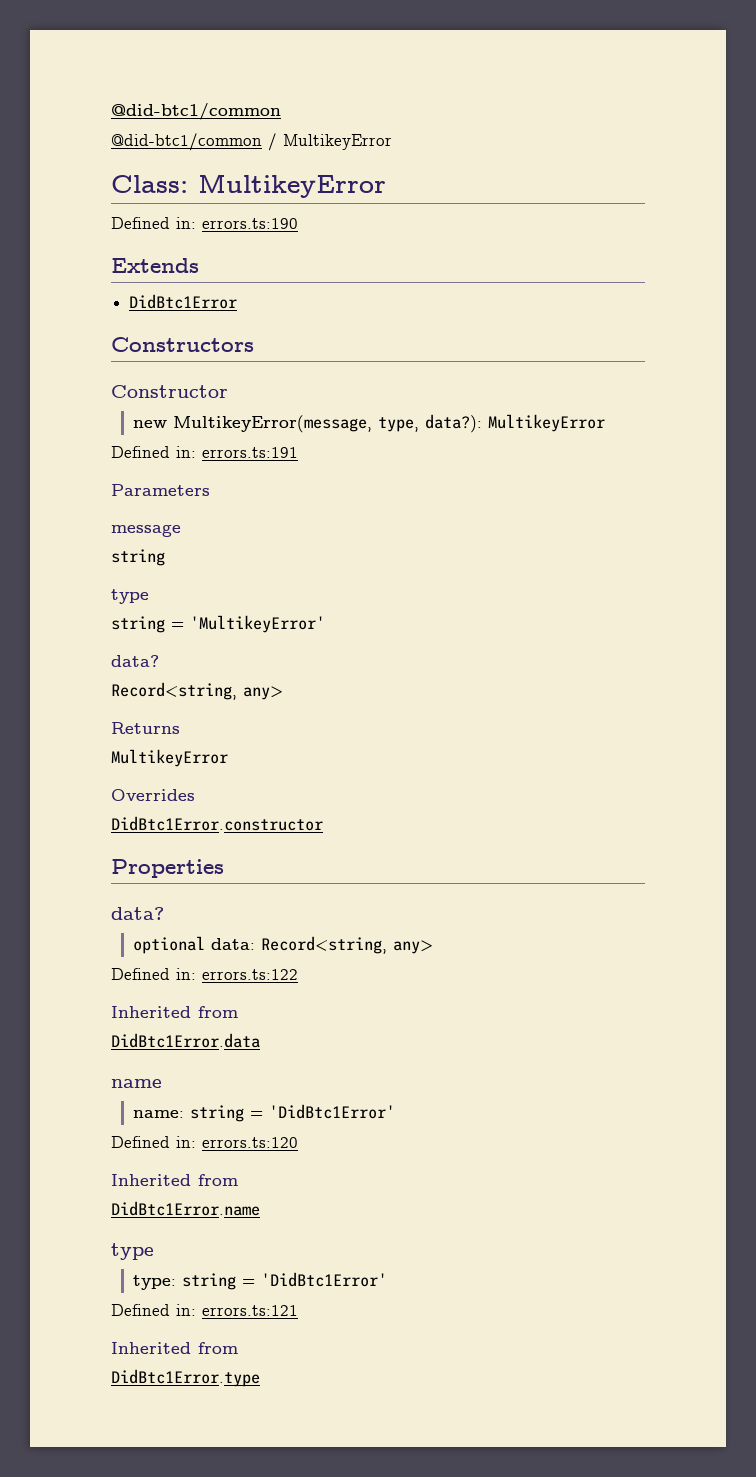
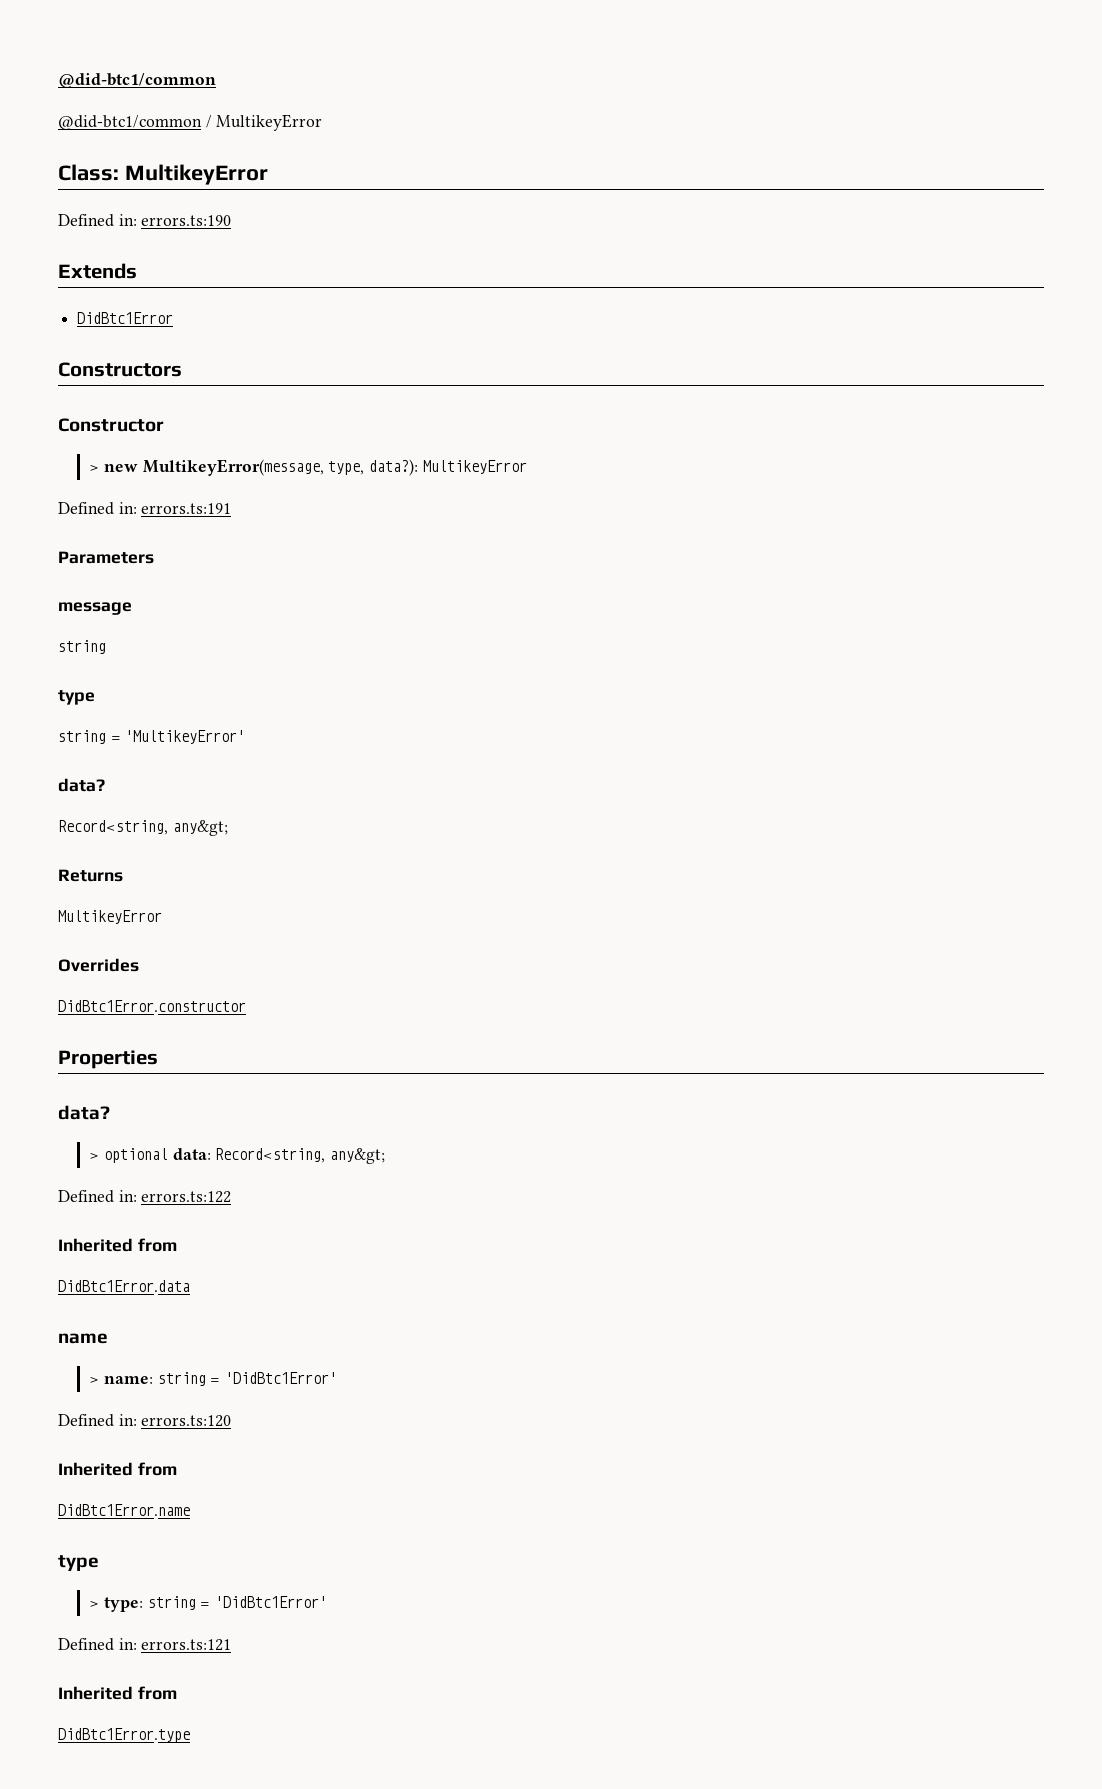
(228, 391) none -> [89,465,100,472] >
[243,686,283,700] any> -> [172,820,228,836] any&gt;
(164, 913) none -> [89,1153,100,1160] >
[392,940,433,954] any> -> [330,1148,386,1164] any&gt;
(162, 1083) none -> [89,1377,100,1384] >
(154, 1251) none -> [89,1601,100,1608] >

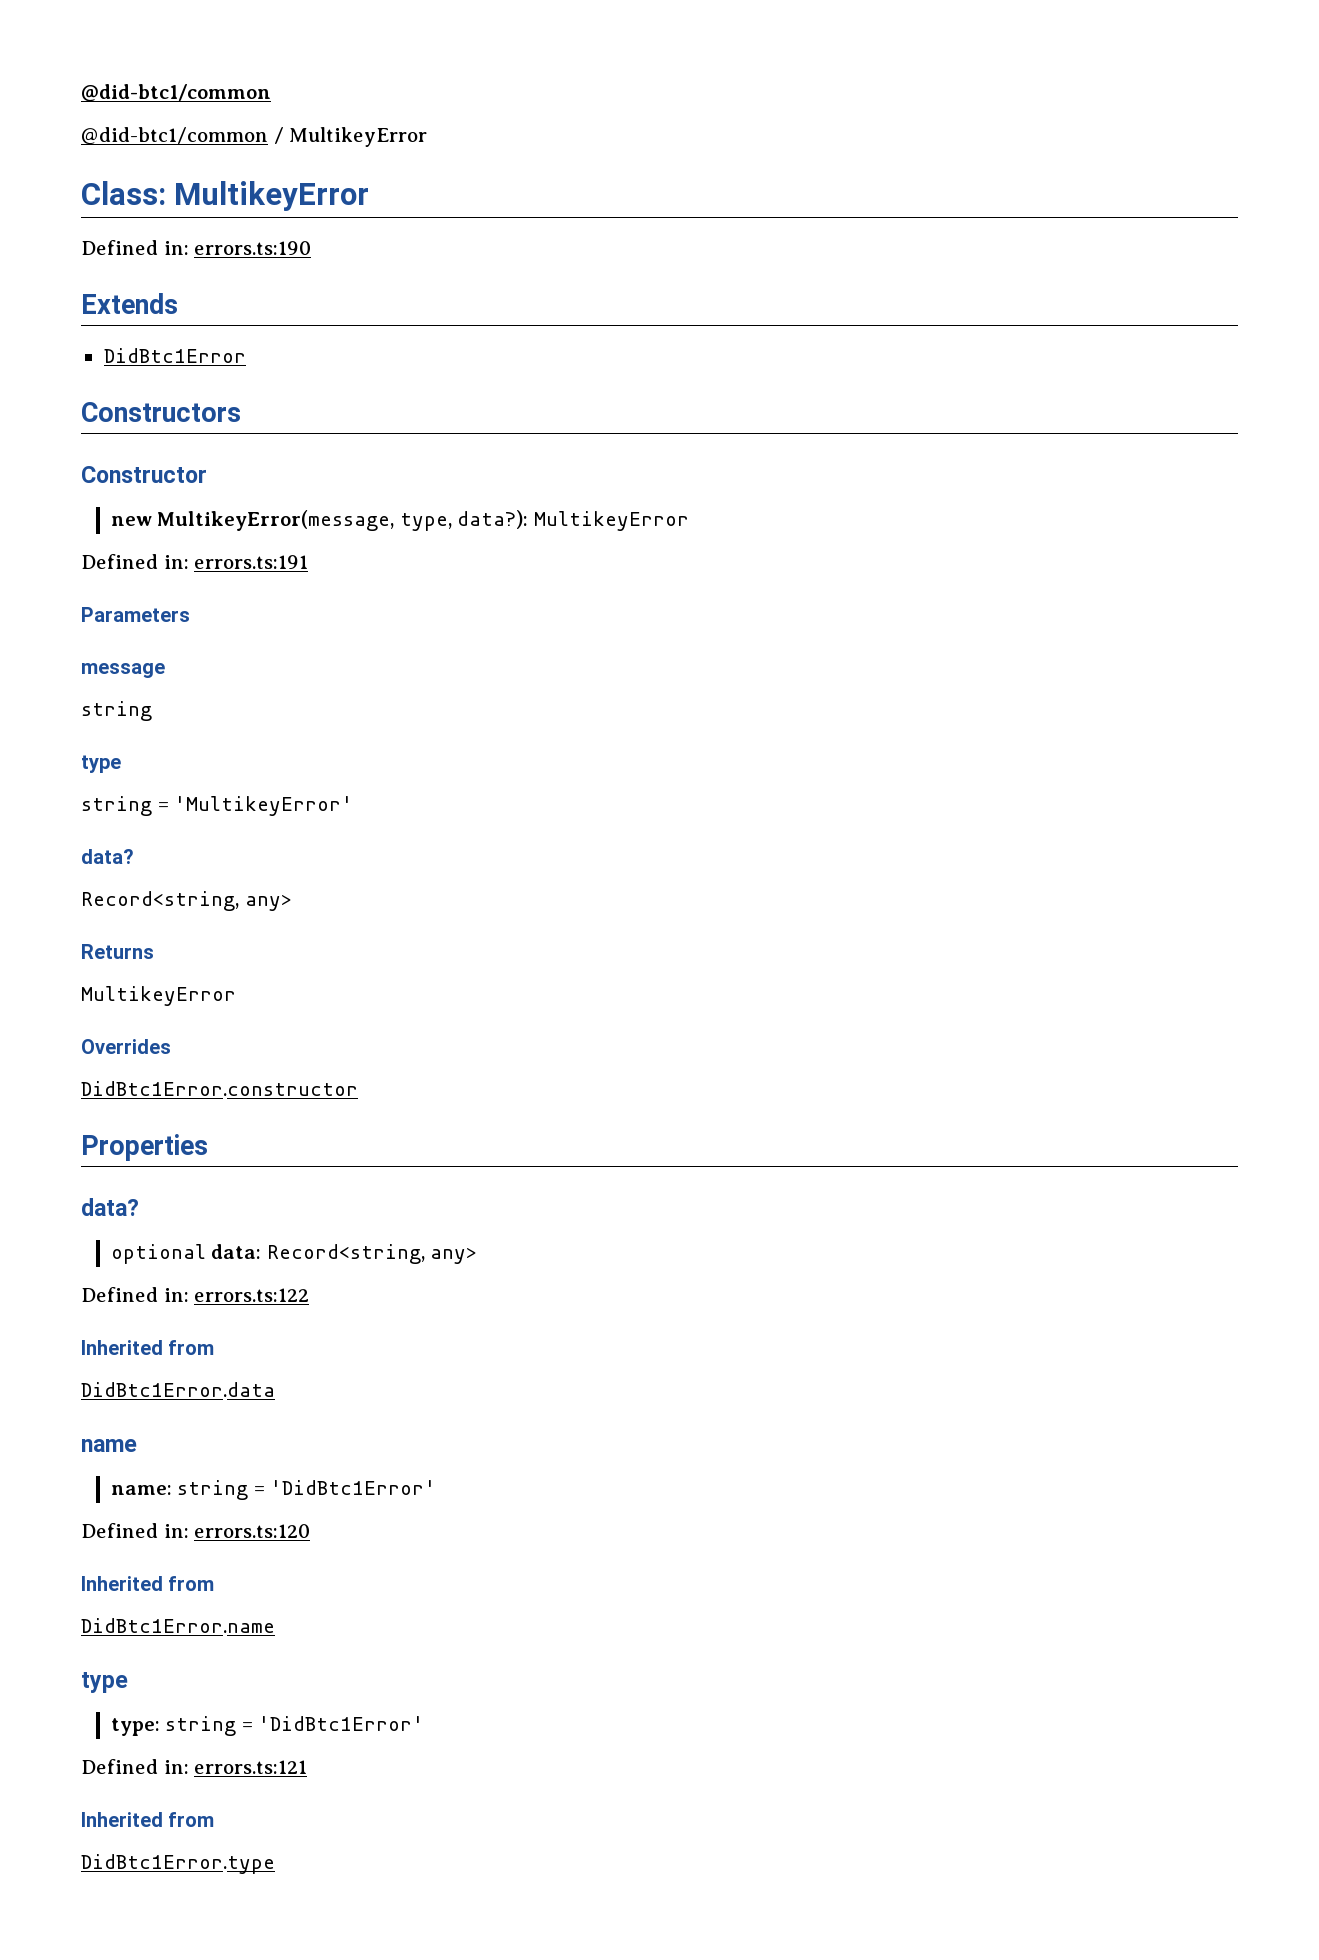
[89,465,100,472] > -> (207, 474) none
[172,820,228,836] any&gt; -> [244,895,291,911] any>
[89,1153,100,1160] > -> (139, 1207) none
[330,1148,386,1164] any&gt; -> [430,1248,477,1264] any>
[89,1377,100,1384] > -> (137, 1445) none
[89,1601,100,1608] > -> (128, 1682) none

